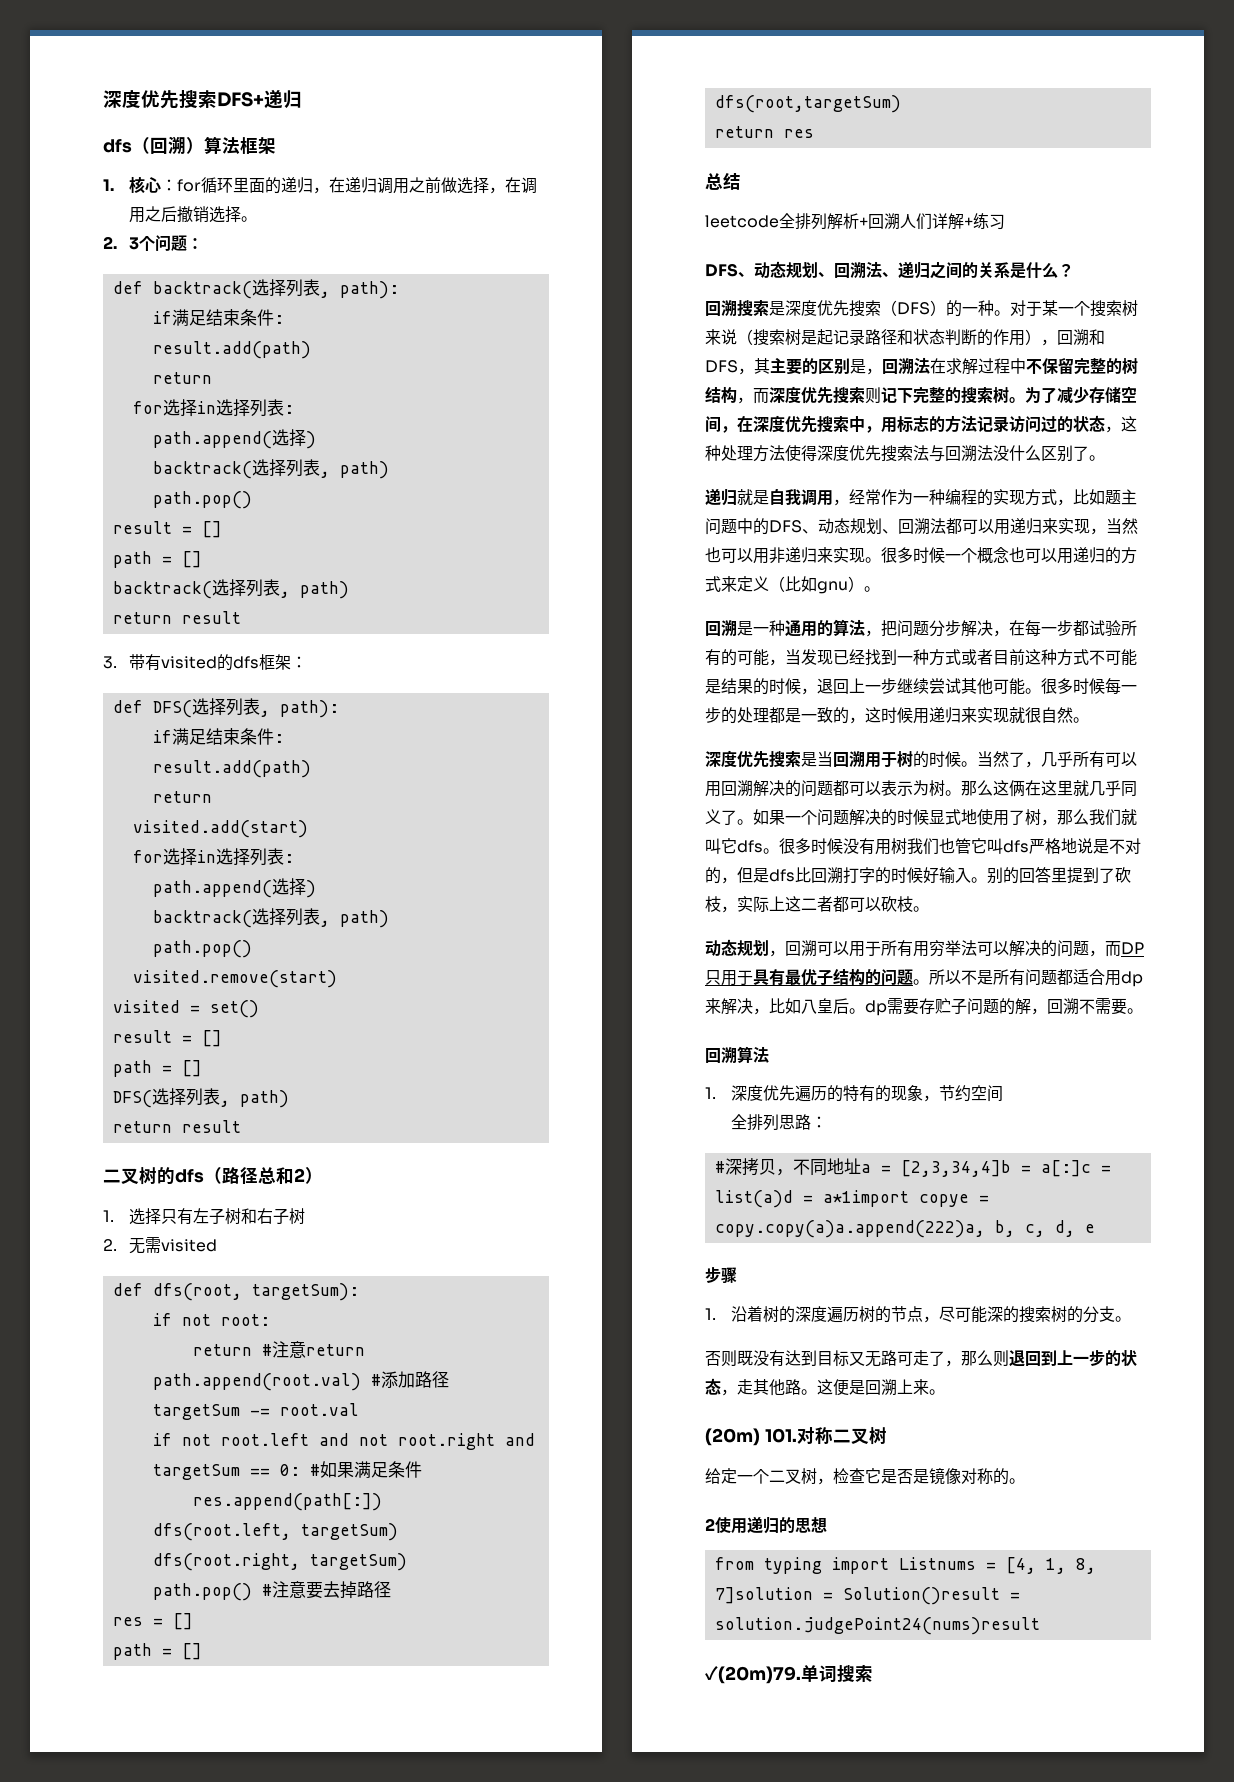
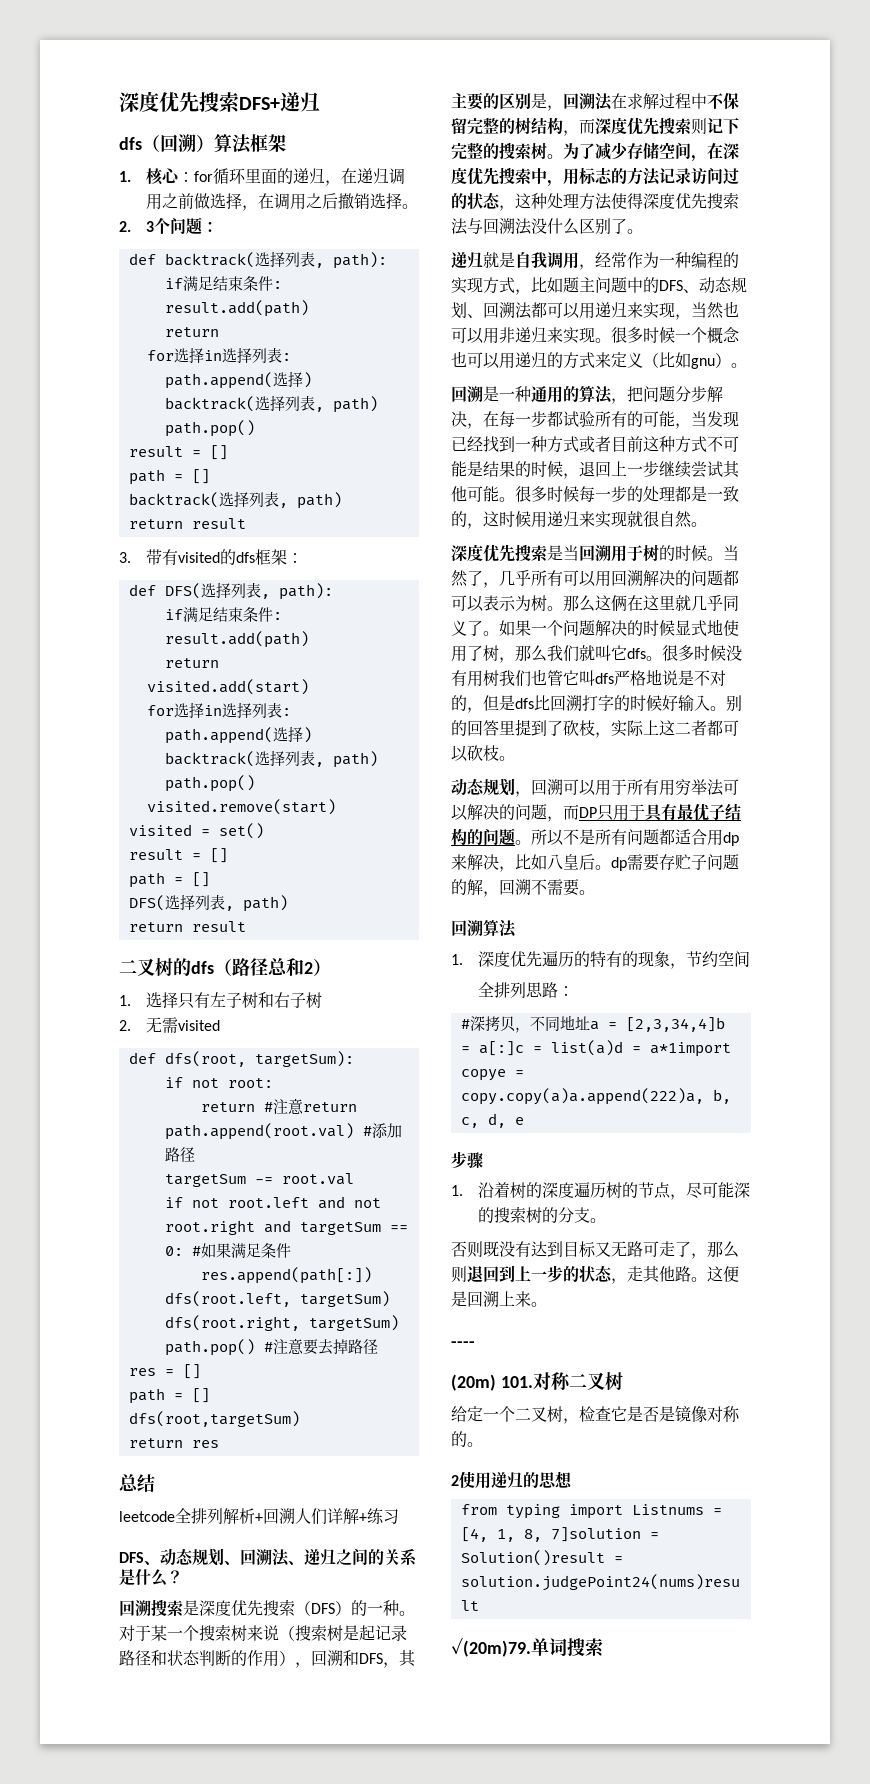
(945, 1392) none -> [451,1341,475,1347] // ----

